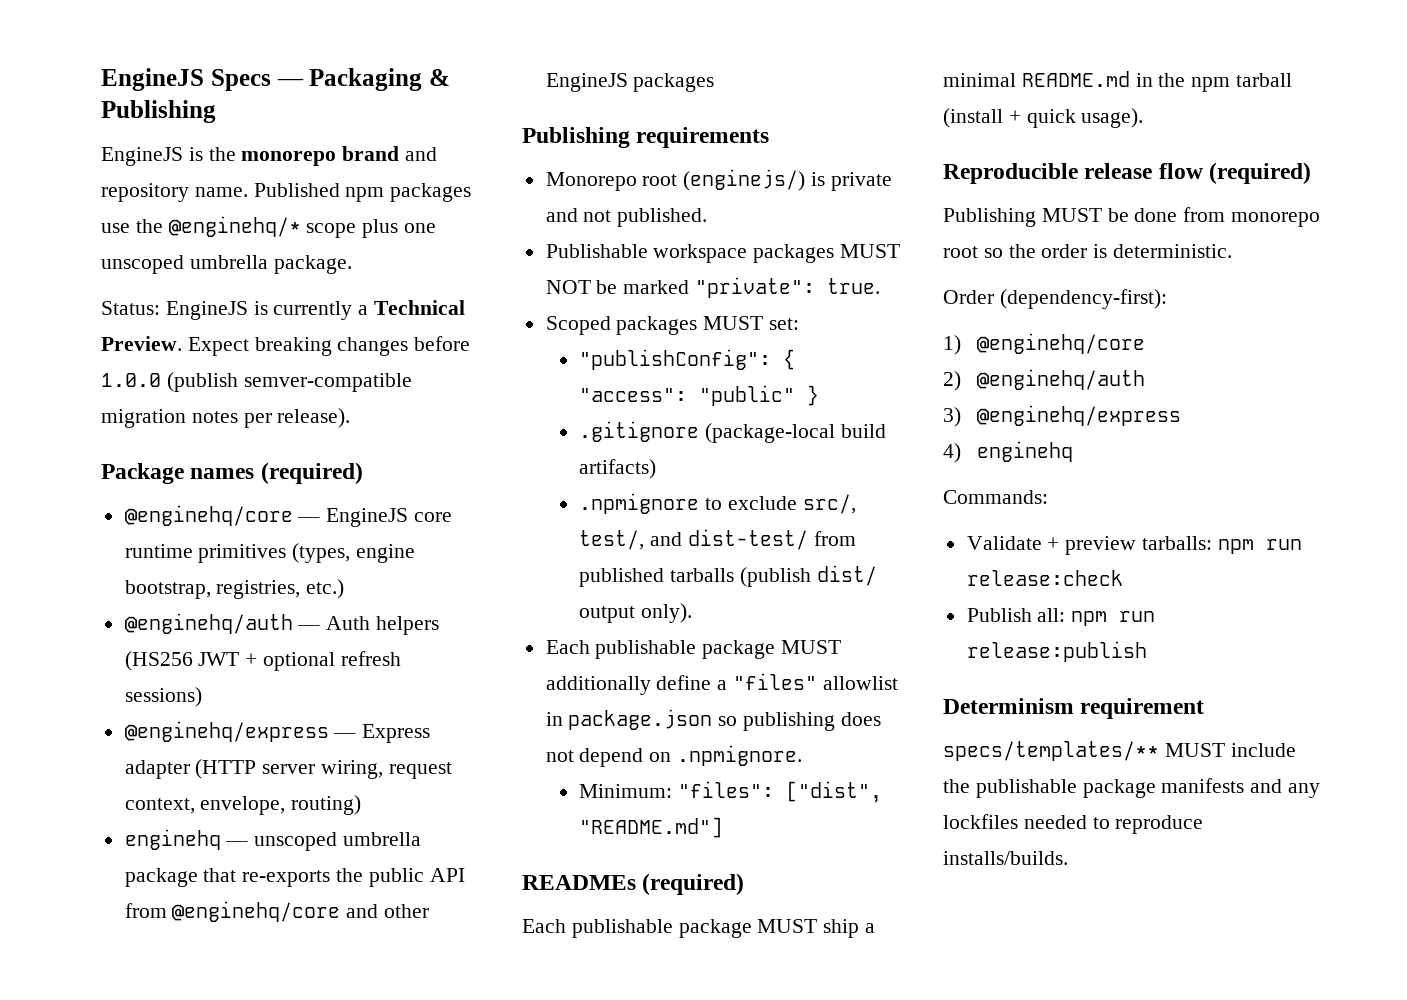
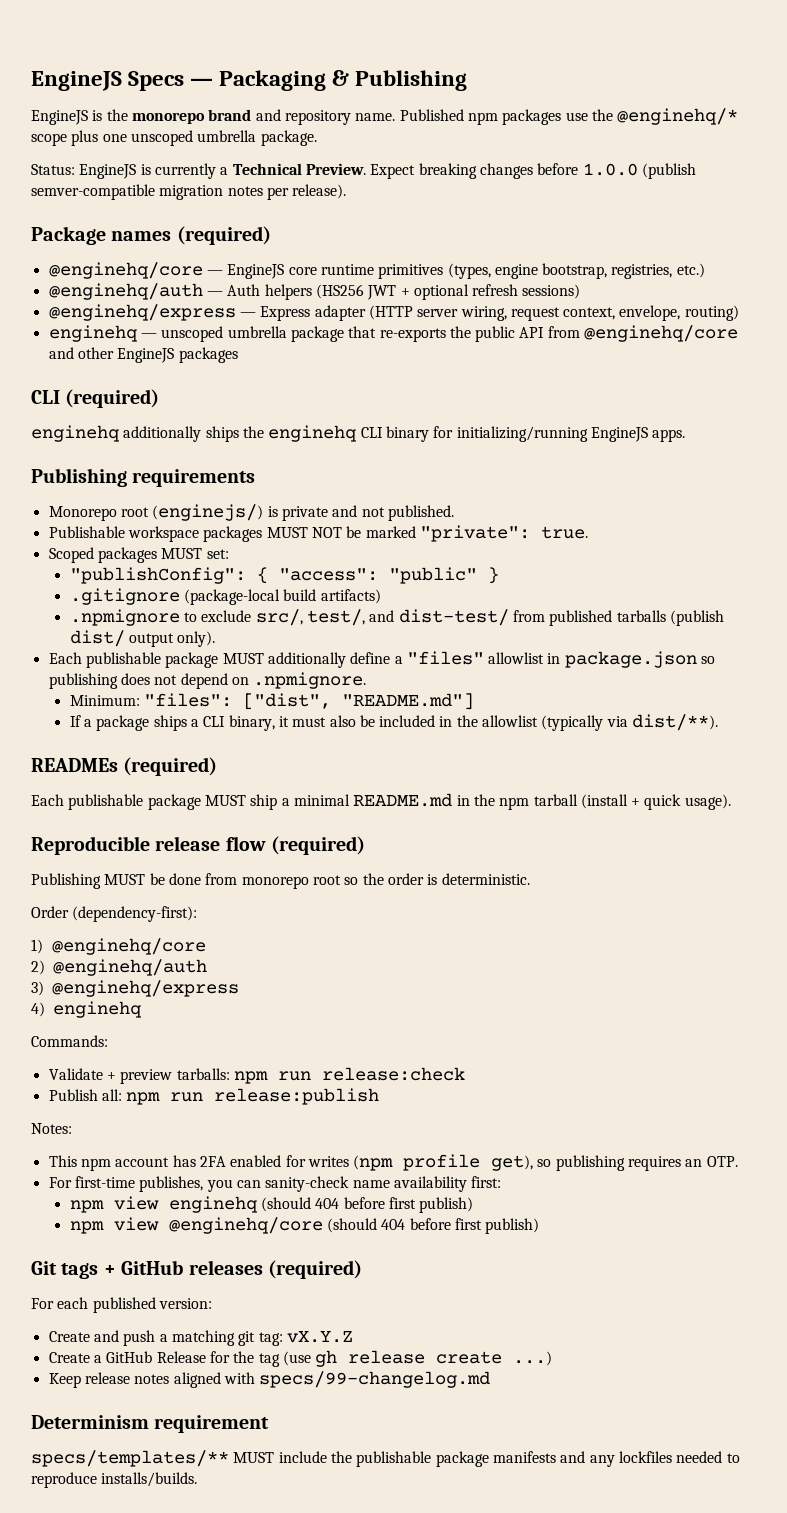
(715, 82) none -> [31,389,160,408] [31,425,686,442] // CLI (required) // enginehq additionally ships the enginehq CLI binary for initializing/running EngineJS apps.
(724, 827) none -> [69,714,719,731] // If a package ships a CLI binary, it must also be included in the allowlist (typically via dist/**).
(1147, 651) none -> [31,1123,72,1134] [48,1154,738,1171] [48,1176,502,1192] [69,1196,474,1213] [69,1217,540,1234] [31,1260,362,1279] [31,1297,212,1313] [48,1330,353,1346] [48,1350,553,1367] [48,1371,491,1388] // Notes: // This npm account has 2FA enabled for writes (npm profile get), so publishing requires an OTP. // For first-time publishes, you can sanity-check name availability first: // npm view enginehq (should 404 before first publish) // npm view @enginehq/core (should 404 before first publish) // Git tags + GitHub releases (required) // For each published version: // Create and push a matching git tag: vX.Y.Z // Create a GitHub Release for the tag (use gh release create ...) // Keep release notes aligned with specs/99-changelog.md

